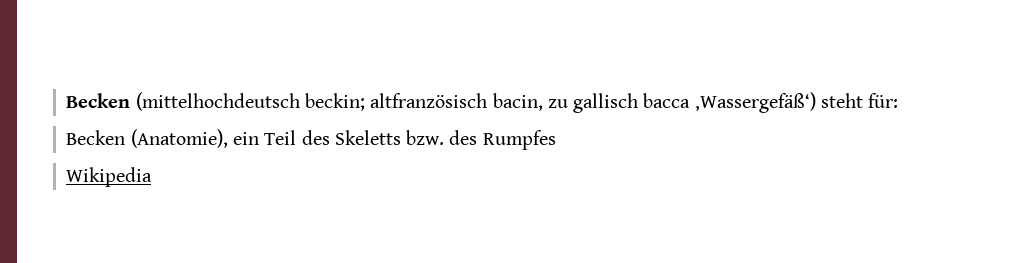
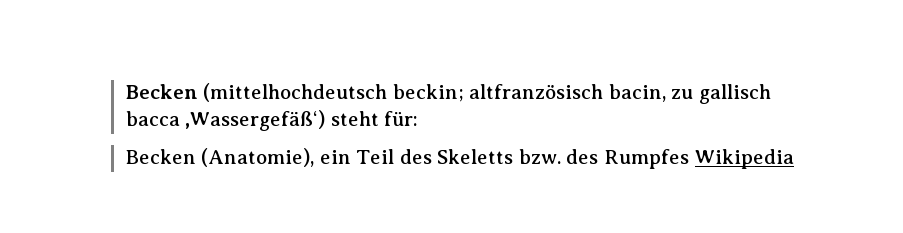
(556, 140) // -> (690, 159) none

